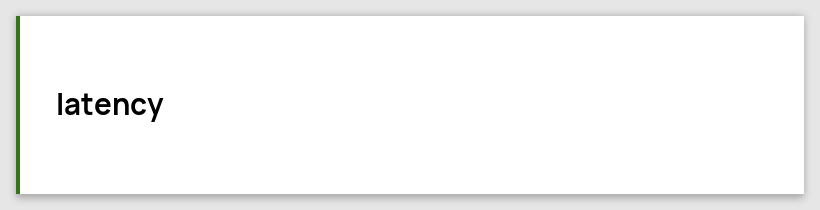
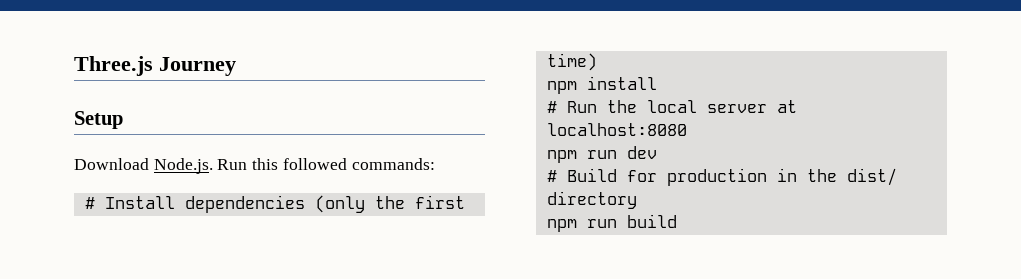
[56,93,164,122] latency -> [74,56,236,76] [74,111,123,129] [74,158,435,174] [84,195,465,213] [546,53,597,71] [546,76,657,94] [546,100,797,113] [546,123,687,136] [546,146,657,163] [546,168,897,186] [546,191,637,209] [546,214,677,232] Three.js Journey // Setup // Download Node.js. Run this followed commands: // # Install dependencies (only the first time) // npm install // # Run the local server at localhost:8080 // npm run dev // # Build for production in the dist/ directory // npm run build

